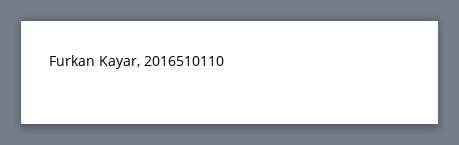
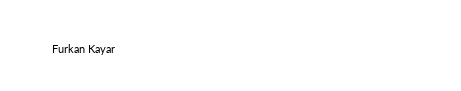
[99,56,224,69] Kayar, 2016510110 -> [88,45,115,55] Kayar

